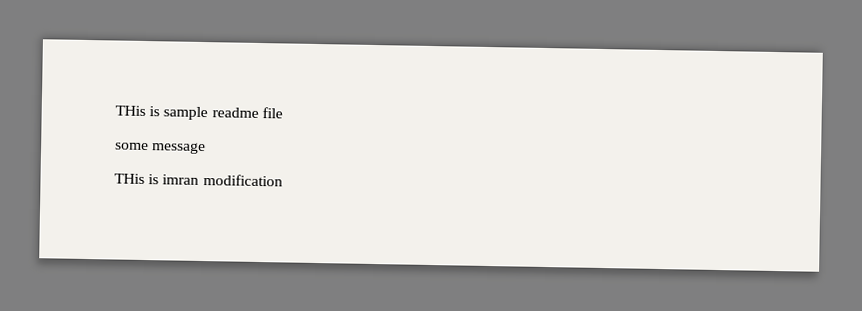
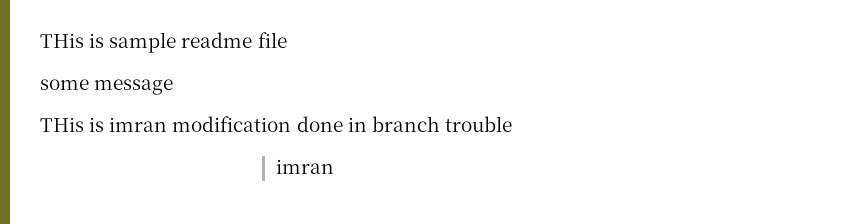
(283, 180) none -> [296,116,512,132] [275,159,334,174] done in branch trouble // imran

